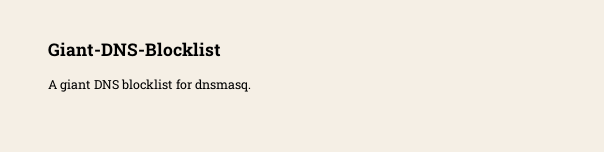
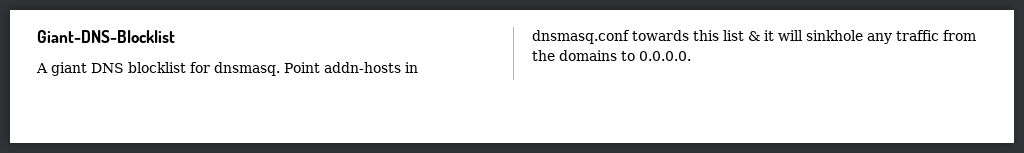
(251, 85) none -> [284,62,418,73] [532,30,976,44] [532,50,691,61] Point addn-hosts in dnsmasq.conf towards this list & it will sinkhole any traffic from the domains to 0.0.0.0.

